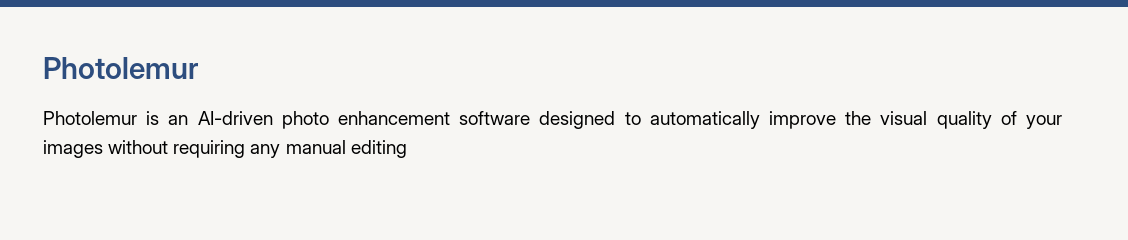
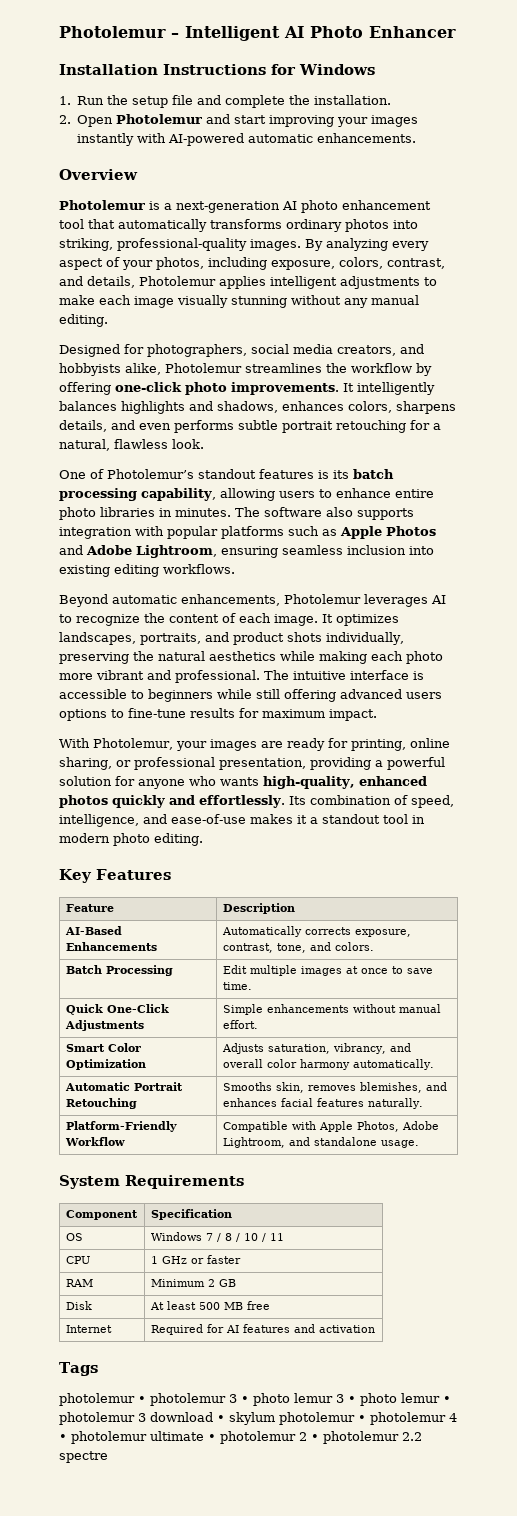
[43,57,199,79] [43,111,1063,129] [43,140,407,158] Photolemur // Photolemur is an AI-driven photo enhancement software designed to automatically improve the visual quality of your images without requiring any manual editing -> [59,26,456,41] [59,64,375,75] [59,95,392,108] [59,114,419,127] [77,133,417,146] [59,169,138,180] [59,200,431,213] [59,219,418,232] [59,238,429,251] [59,257,445,270] [59,276,437,289] [59,295,419,308] [59,314,108,327] [59,344,424,357] [59,363,432,376] [59,382,435,395] [59,401,456,414] [59,420,441,433] [59,439,204,451] [59,469,394,479] [59,488,434,501] [59,507,414,520] [59,526,436,539] [59,545,434,558] [59,564,235,577] [59,594,446,607] [59,613,399,626] [59,632,404,645] [59,651,443,664] [59,670,424,683] [59,689,442,702] [59,708,377,721] [59,738,450,751] [59,757,445,770] [59,776,427,789] [59,795,454,808] [59,814,425,827] [59,833,203,846] [59,869,171,883] [65,904,114,912] [222,903,295,914] [64,926,122,935] [65,942,157,951] [221,926,411,937] [222,942,374,953] [65,965,173,976] [222,965,433,976] [222,982,252,990] [65,1004,169,1015] [64,1020,144,1031] [222,1004,441,1015] [222,1020,258,1029] [65,1043,141,1052] [65,1059,146,1070] [221,1043,411,1054] [222,1059,434,1070] [64,1082,183,1091] [65,1098,137,1109] [222,1082,447,1093] [222,1098,423,1109] [65,1121,177,1132] [64,1137,125,1146] [222,1121,439,1132] [222,1137,419,1148] [59,1175,244,1189] [65,1210,138,1220] [150,1209,232,1220] [65,1233,83,1241] [150,1232,284,1242] [65,1256,90,1264] [150,1255,241,1264] [65,1279,93,1287] [150,1279,236,1287] [65,1301,92,1310] [149,1301,270,1310] [65,1325,112,1333] [150,1324,375,1335] [59,1362,98,1376] [59,1393,451,1406] [59,1412,457,1425] [59,1431,422,1444] [59,1451,108,1463] Photolemur – Intelligent AI Photo Enhancer // Installation Instructions for Windows // 1. Run the setup file and complete the installation. // 2. Open Photolemur and start improving your images instantly with AI-powered automatic enhancements. // Overview // Photolemur is a next-generation AI photo enhancement tool that automatically transforms ordinary photos into striking, professional-quality images. By analyzing every aspect of your photos, including exposure, colors, contrast, and details, Photolemur applies intelligent adjustments to make each image visually stunning without any manual editing. // Designed for photographers, social media creators, and hobbyists alike, Photolemur streamlines the workflow by offering one-click photo improvements. It intelligently balances highlights and shadows, enhances colors, sharpens details, and even performs subtle portrait retouching for a natural, flawless look. // One of Photolemur’s standout features is its batch processing capability, allowing users to enhance entire photo libraries in minutes. The software also supports integration with popular platforms such as Apple Photos and Adobe Lightroom, ensuring seamless inclusion into existing editing workflows. // Beyond automatic enhancements, Photolemur leverages AI to recognize the content of each image. It optimizes landscapes, portraits, and product shots individually, preserving the natural aesthetics while making each photo more vibrant and professional. The intuitive interface is accessible to beginners while still offering advanced users options to fine-tune results for maximum impact. // With Photolemur, your images are ready for printing, online sharing, or professional presentation, providing a powerful solution for anyone who wants high-quality, enhanced photos quickly and effortlessly. Its combination of speed, intelligence, and ease-of-use makes it a standout tool in modern photo editing. // Key Features // Feature | Description // AI-Based Enhancements | Automatically corrects exposure, contrast, tone, and colors. // Batch Processing | Edit multiple images at once to save time. // Quick One-Click Adjustments | Simple enhancements without manual effort. // Smart Color Optimization | Adjusts saturation, vibrancy, and overall color harmony automatically. // Automatic Portrait Retouching | Smooths skin, removes blemishes, and enhances facial features naturally. // Platform-Friendly Workflow | Compatible with Apple Photos, Adobe Lightroom, and standalone usage. // System Requirements // Component | Specification // OS | Windows 7 / 8 / 10 / 11 // CPU | 1 GHz or faster // RAM | Minimum 2 GB // Disk | At least 500 MB free // Internet | Required for AI features and activation // Tags // photolemur • photolemur 3 • photo lemur 3 • photo lemur • photolemur 3 download • skylum photolemur • photolemur 4 • photolemur ultimate • photolemur 2 • photolemur 2.2 spectre

